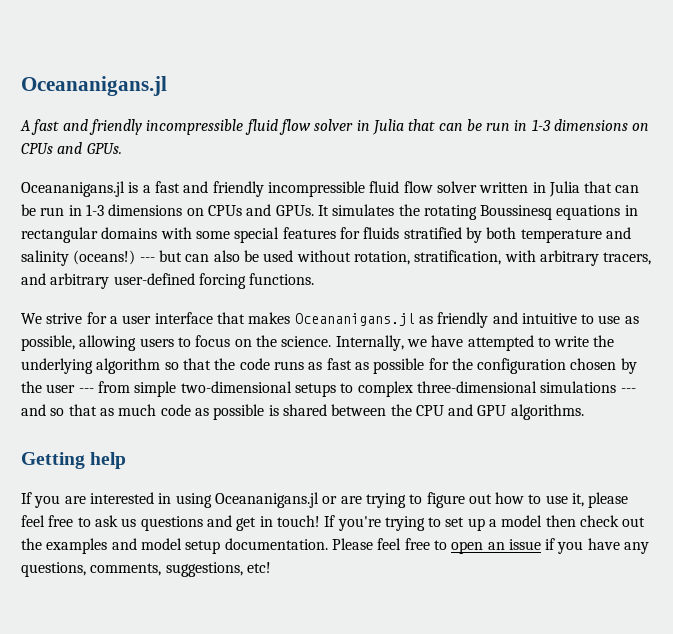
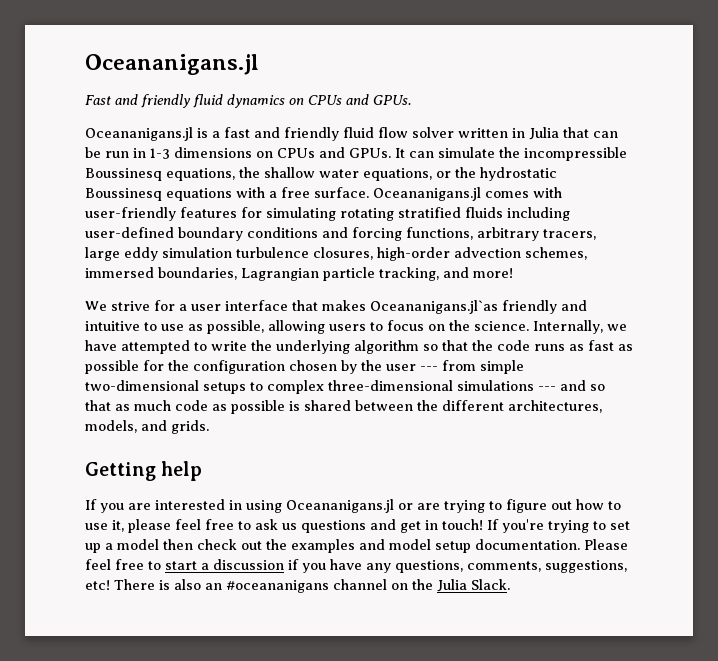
[20,119,629,135] A fast and friendly incompressible fluid flow solver in Julia that can be run in 1-3 dimensions -> [85,94,285,108] Fast and friendly fluid dynamics
[267,181,365,197] incompressible -> (339, 134) none
[332,204,638,220] [21,227,631,243] [21,250,652,266] [21,273,315,289] simulates the rotating Boussinesq equations in rectangular domains with some special features for fluids stratified by both temperature and salinity (oceans!) --- but can also be used without rotation, stratification, with arbitrary tracers, and arbitrary user-defined forcing functions. -> [409,147,627,161] [85,167,557,181] [85,187,562,201] [85,207,570,221] [85,227,596,241] [85,247,587,261] [85,267,513,281] can simulate the incompressible Boussinesq equations, the shallow water equations, or the hydrostatic Boussinesq equations with a free surface. Oceananigans.jl comes with user-friendly features for simulating rotating stratified fluids including user-defined boundary conditions and forcing functions, arbitrary tracers, large eddy simulation turbulence closures, high-order advection schemes, immersed boundaries, Lagrangian particle tracking, and more!
[294,313,433,326] Oceananigans.jl as -> [370,300,498,314] Oceananigans.jl`as
[415,404,584,420] CPU and GPU algorithms. -> [442,400,602,413] [85,420,209,434] different architectures, models, and grids.
[451,539,541,554] open an issue -> [165,559,284,570] start a discussion
(271, 567) none -> [114,579,510,593] There is also an #oceananigans channel on the Julia Slack.

